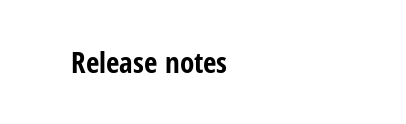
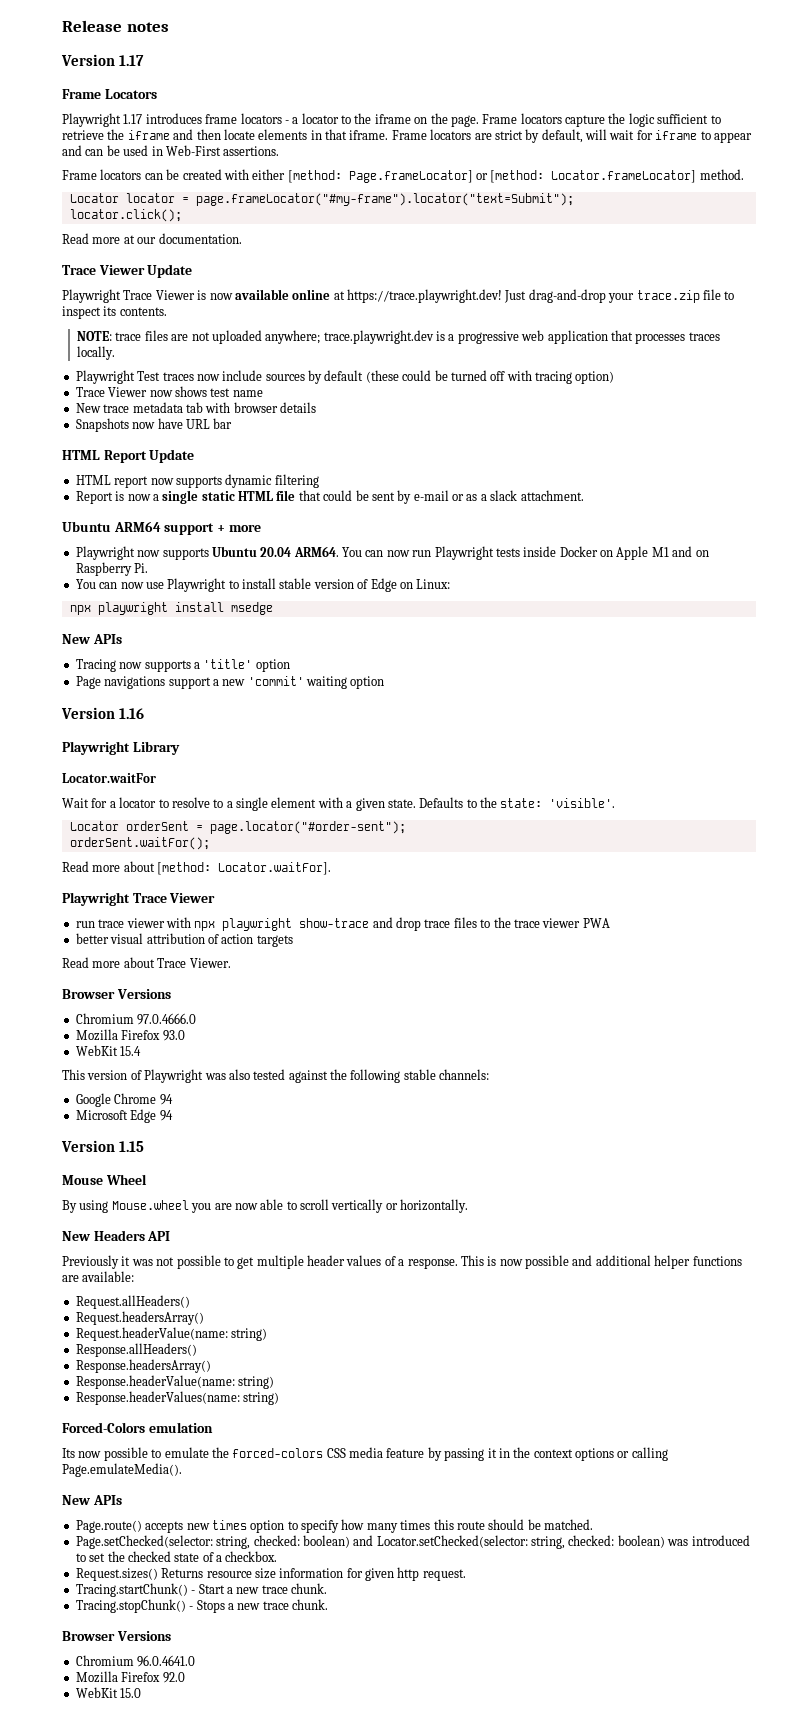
(227, 63) none -> [61,54,144,66] [62,89,157,99] [62,113,721,127] [62,129,752,143] [62,145,280,156] [62,169,744,183] [69,193,574,206] [69,209,182,222] [62,233,242,244] [62,264,193,278] [62,289,735,303] [62,306,167,319] [77,330,720,344] [77,346,116,360] [75,370,615,384] [75,386,263,397] [75,402,316,413] [75,418,233,432] [62,449,195,463] [75,474,319,488] [75,490,584,504] [62,521,261,535] [75,546,709,560] [75,562,149,576] [75,578,451,592] [69,602,273,615] [62,634,122,644] [75,659,290,672] [75,676,385,689] [61,707,144,719] [62,741,180,755] [62,773,156,783] [62,797,616,811] [69,821,406,834] [69,837,210,850] [62,861,332,875] [62,892,216,906] [75,917,610,931] [75,933,293,947] [62,957,231,968] [62,989,171,999] [75,1013,197,1025] [75,1029,185,1041] [75,1045,142,1056] [62,1069,490,1083] [75,1093,173,1107] [75,1109,173,1123] [61,1140,144,1152] [62,1174,147,1185] [62,1199,469,1213] [62,1230,171,1241] [62,1255,742,1269] [62,1271,135,1282] [75,1295,190,1309] [75,1311,204,1325] [75,1327,268,1341] [75,1343,197,1357] [75,1359,211,1373] [75,1375,275,1389] [75,1391,280,1405] [62,1422,213,1433] [62,1447,668,1461] [62,1463,182,1477] [62,1495,122,1505] [75,1519,593,1533] [75,1535,750,1549] [75,1551,278,1562] [75,1567,466,1581] [75,1583,327,1597] [75,1599,328,1613] [62,1631,171,1641] [75,1655,196,1667] [75,1671,185,1683] [75,1687,142,1698] // Version 1.17 // Frame Locators // Playwright 1.17 introduces frame locators - a locator to the iframe on the page. Frame locators capture the logic sufficient to retrieve the iframe and then locate elements in that iframe. Frame locators are strict by default, will wait for iframe to appear and can be used in Web-First assertions. // Frame locators can be created with either [method: Page.frameLocator] or [method: Locator.frameLocator] method. // Locator locator = page.frameLocator("#my-frame").locator("text=Submit"); // locator.click(); // Read more at our documentation. // Trace Viewer Update // Playwright Trace Viewer is now available online at https://trace.playwright.dev! Just drag-and-drop your trace.zip file to inspect its contents. // NOTE: trace files are not uploaded anywhere; trace.playwright.dev is a progressive web application that processes traces locally. // Playwright Test traces now include sources by default (these could be turned off with tracing option) // Trace Viewer now shows test name // New trace metadata tab with browser details // Snapshots now have URL bar // HTML Report Update // HTML report now supports dynamic filtering // Report is now a single static HTML file that could be sent by e-mail or as a slack attachment. // Ubuntu ARM64 support + more // Playwright now supports Ubuntu 20.04 ARM64. You can now run Playwright tests inside Docker on Apple M1 and on Raspberry Pi. // You can now use Playwright to install stable version of Edge on Linux: // npx playwright install msedge // New APIs // Tracing now supports a 'title' option // Page navigations support a new 'commit' waiting option // Version 1.16 // Playwright Library // Locator.waitFor // Wait for a locator to resolve to a single element with a given state. Defaults to the state: 'visible'. // Locator orderSent = page.locator("#order-sent"); // orderSent.waitFor(); // Read more about [method: Locator.waitFor]. // Playwright Trace Viewer // run trace viewer with npx playwright show-trace and drop trace files to the trace viewer PWA // better visual attribution of action targets // Read more about Trace Viewer. // Browser Versions // Chromium 97.0.4666.0 // Mozilla Firefox 93.0 // WebKit 15.4 // This version of Playwright was also tested against the following stable channels: // Google Chrome 94 // Microsoft Edge 94 // Version 1.15 // Mouse Wheel // By using Mouse.wheel you are now able to scroll vertically or horizontally. // New Headers API // Previously it was not possible to get multiple header values of a response. This is now possible and additional helper functions are available: // Request.allHeaders() // Request.headersArray() // Request.headerValue(name: string) // Response.allHeaders() // Response.headersArray() // Response.headerValue(name: string) // Response.headerValues(name: string) // Forced-Colors emulation // Its now possible to emulate the forced-colors CSS media feature by passing it in the context options or calling Page.emulateMedia(). // New APIs // Page.route() accepts new times option to specify how many times this route should be matched. // Page.setChecked(selector: string, checked: boolean) and Locator.setChecked(selector: string, checked: boolean) was introduced to set the checked state of a checkbox. // Request.sizes() Returns resource size information for given http request. // Tracing.startChunk() - Start a new trace chunk. // Tracing.stopChunk() - Stops a new trace chunk. // Browser Versions // Chromium 96.0.4641.0 // Mozilla Firefox 92.0 // WebKit 15.0

